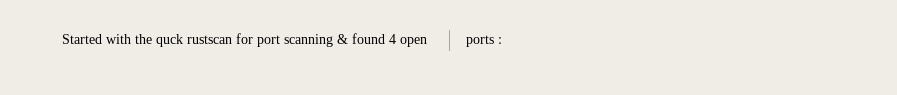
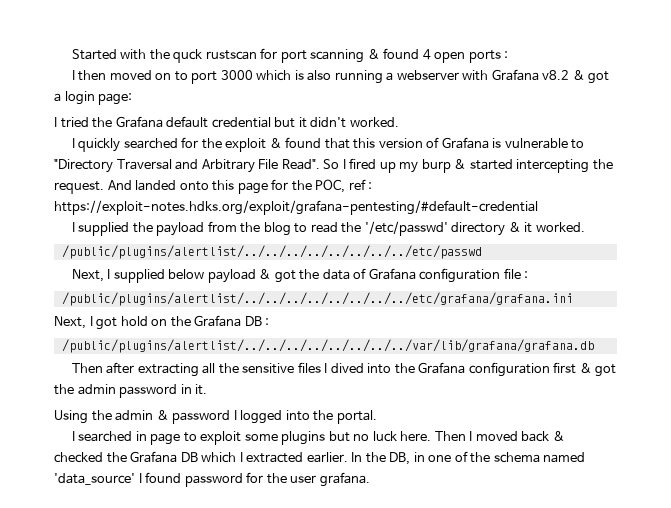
(502, 40) none -> [71,69,610,84] [54,91,133,105] [54,116,399,128] [71,137,585,152] [54,158,613,173] [54,179,373,194] [54,200,538,215] [71,221,585,236] [61,245,482,259] [71,268,529,283] [61,292,573,306] [54,315,270,330] [61,339,594,353] [71,362,617,377] [54,384,208,398] [54,410,377,424] [71,431,565,445] [54,451,586,465] [54,472,370,487] // I then moved on to port 3000 which is also running a webserver with Grafana v8.2 & got a login page: // I tried the Grafana default credential but it didn't worked. // I quickly searched for the exploit & found that this version of Grafana is vulnerable to "Directory Traversal and Arbitrary File Read". So I fired up my burp & started intercepting the request. And landed onto this page for the POC, ref : https://exploit-notes.hdks.org/exploit/grafana-pentesting/#default-credential // I supplied the payload from the blog to read the '/etc/passwd' directory & it worked. // /public/plugins/alertlist/../../../../../../../../etc/passwd // Next, I supplied below payload & got the data of Grafana configuration file : // /public/plugins/alertlist/../../../../../../../../etc/grafana/grafana.ini // Next, I got hold on the Grafana DB : // /public/plugins/alertlist/../../../../../../../../var/lib/grafana/grafana.db // Then after extracting all the sensitive files I dived into the Grafana configuration first & got the admin password in it. // Using the admin & password I logged into the portal. // I searched in page to exploit some plugins but no luck here. Then I moved back & checked the Grafana DB which I extracted earlier. In the DB, in one of the schema named 'data_source' I found password for the user grafana.

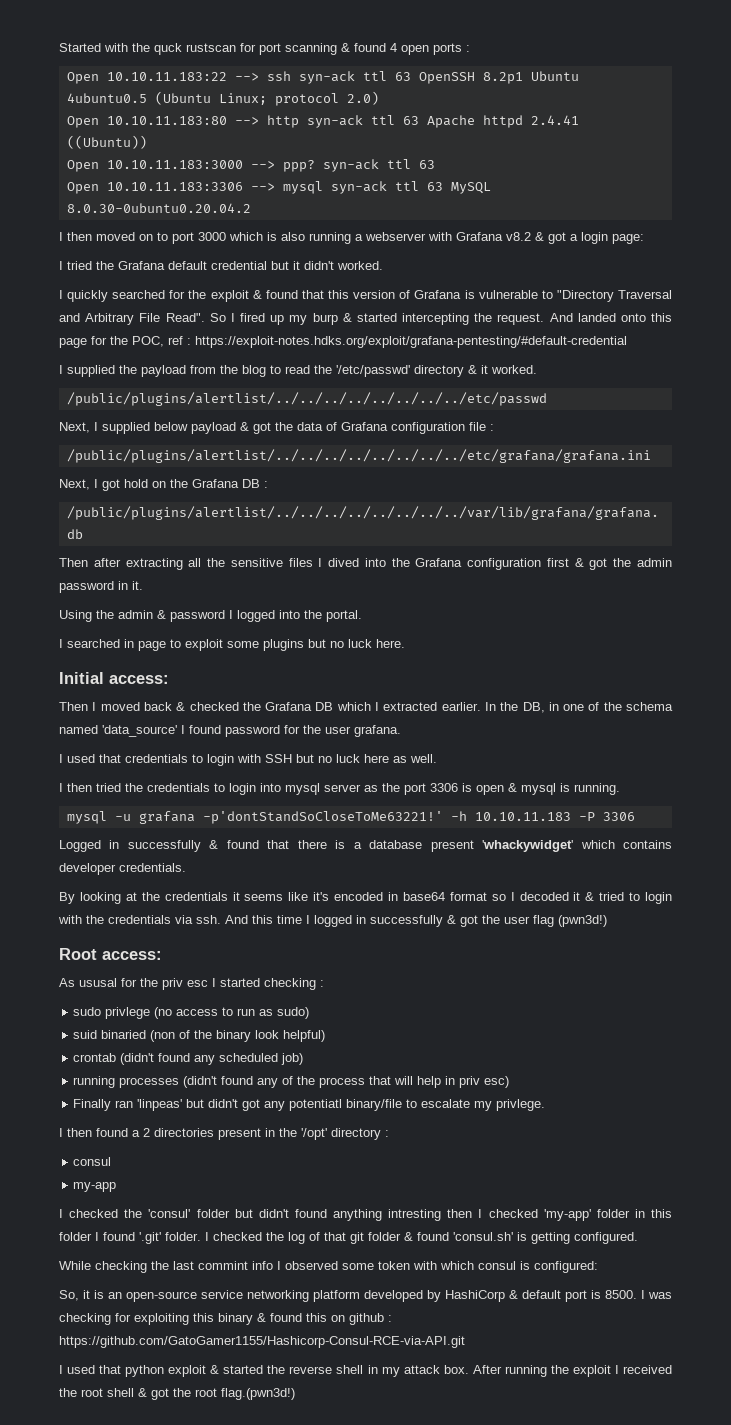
(509, 55) none -> [66,71,579,84] [66,91,379,106] [66,115,579,128] [66,135,147,149] [66,159,435,172] [66,181,491,194] [66,203,251,213] // Open 10.10.11.183:22 --> ssh syn-ack ttl 63 OpenSSH 8.2p1 Ubuntu 4ubuntu0.5 (Ubuntu Linux; protocol 2.0) // Open 10.10.11.183:80 --> http syn-ack ttl 63 Apache httpd 2.4.41 ((Ubuntu)) // Open 10.10.11.183:3000 --> ppp? syn-ack ttl 63 // Open 10.10.11.183:3306 --> mysql syn-ack ttl 63 MySQL 8.0.30-0ubuntu0.20.04.2
(432, 436) none -> [59,672,169,684] // Initial access: //
(370, 479) none -> [59,754,437,766] [59,783,620,795] [66,811,635,824] [59,840,672,852] [59,863,186,875] [59,892,672,904] [58,915,607,927] [59,948,162,960] [59,978,324,990] [73,1007,310,1019] [73,1030,326,1042] [73,1053,304,1065] [73,1076,510,1088] [73,1099,546,1111] [59,1128,389,1140] [73,1157,112,1166] [73,1182,117,1192] [59,1209,672,1221] [59,1232,638,1244] [59,1261,598,1273] [59,1290,672,1302] [59,1313,392,1325] [59,1336,465,1348] [59,1365,672,1377] [59,1388,295,1400] // I used that credentials to login with SSH but no luck here as well. // I then tried the credentials to login into mysql server as the port 3306 is open & mysql is running. // mysql -u grafana -p'dontStandSoCloseToMe63221!' -h 10.10.11.183 -P 3306 // Logged in successfully & found that there is a database present 'whackywidget' which contains developer credentials. // By looking at the credentials it seems like it's encoded in base64 format so I decoded it & tried to login with the credentials via ssh. And this time I logged in successfully & got the user flag (pwn3d!) // Root access: // As ususal for the priv esc I started checking : // sudo privlege (no access to run as sudo) // suid binaried (non of the binary look helpful) // crontab (didn't found any scheduled job) // running processes (didn't found any of the process that will help in priv esc) // Finally ran 'linpeas' but didn't got any potentiatl binary/file to escalate my privlege. // I then found a 2 directories present in the '/opt' directory : // consul // my-app // I checked the 'consul' folder but didn't found anything intresting then I checked 'my-app' folder in this folder I found '.git' folder. I checked the log of that git folder & found 'consul.sh' is getting configured. // While checking the last commint info I observed some token with which consul is configured: // So, it is an open-source service networking platform developed by HashiCorp & default port is 8500. I was checking for exploiting this binary & found this on github : https://github.com/GatoGamer1155/Hashicorp-Consul-RCE-via-API.git // I used that python exploit & started the reverse shell in my attack box. After running the exploit I received the root shell & got the root flag.(pwn3d!)

